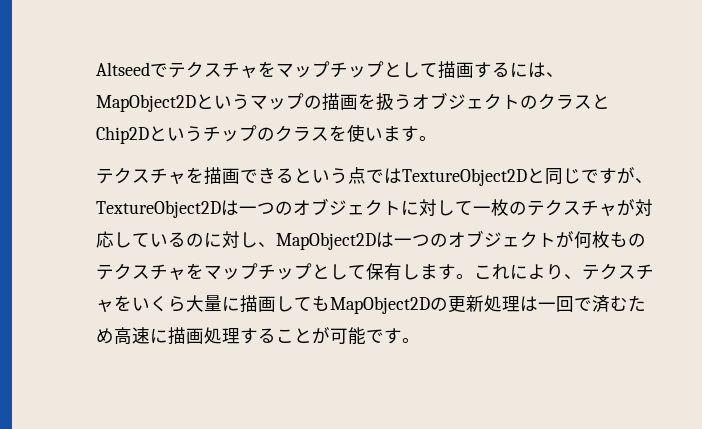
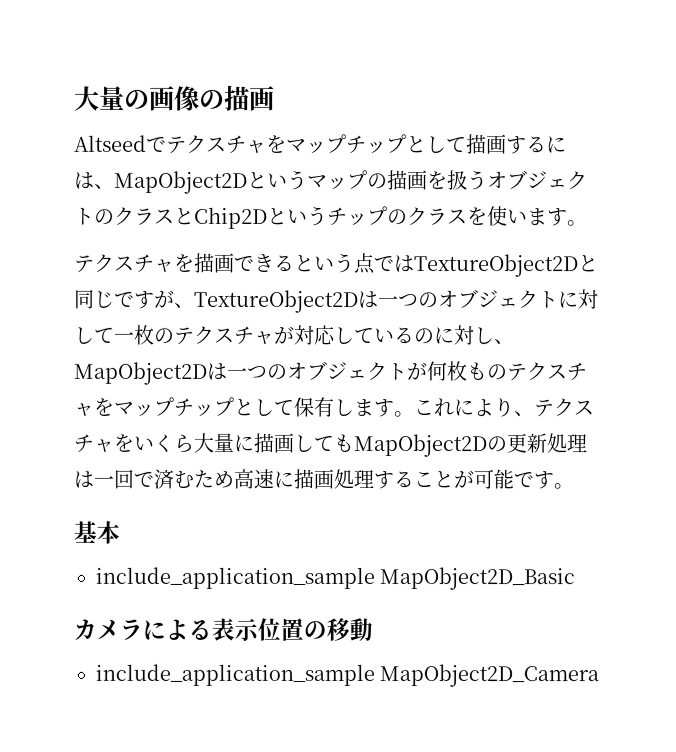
(96, 69) none -> [74,85,275,111] 大量の画像の描画 //
(420, 340) none -> [73,520,120,544] [95,566,576,591] [73,617,373,642] [95,663,600,688] // 基本 // include_application_sample MapObject2D_Basic // カメラによる表示位置の移動 // include_application_sample MapObject2D_Camera

